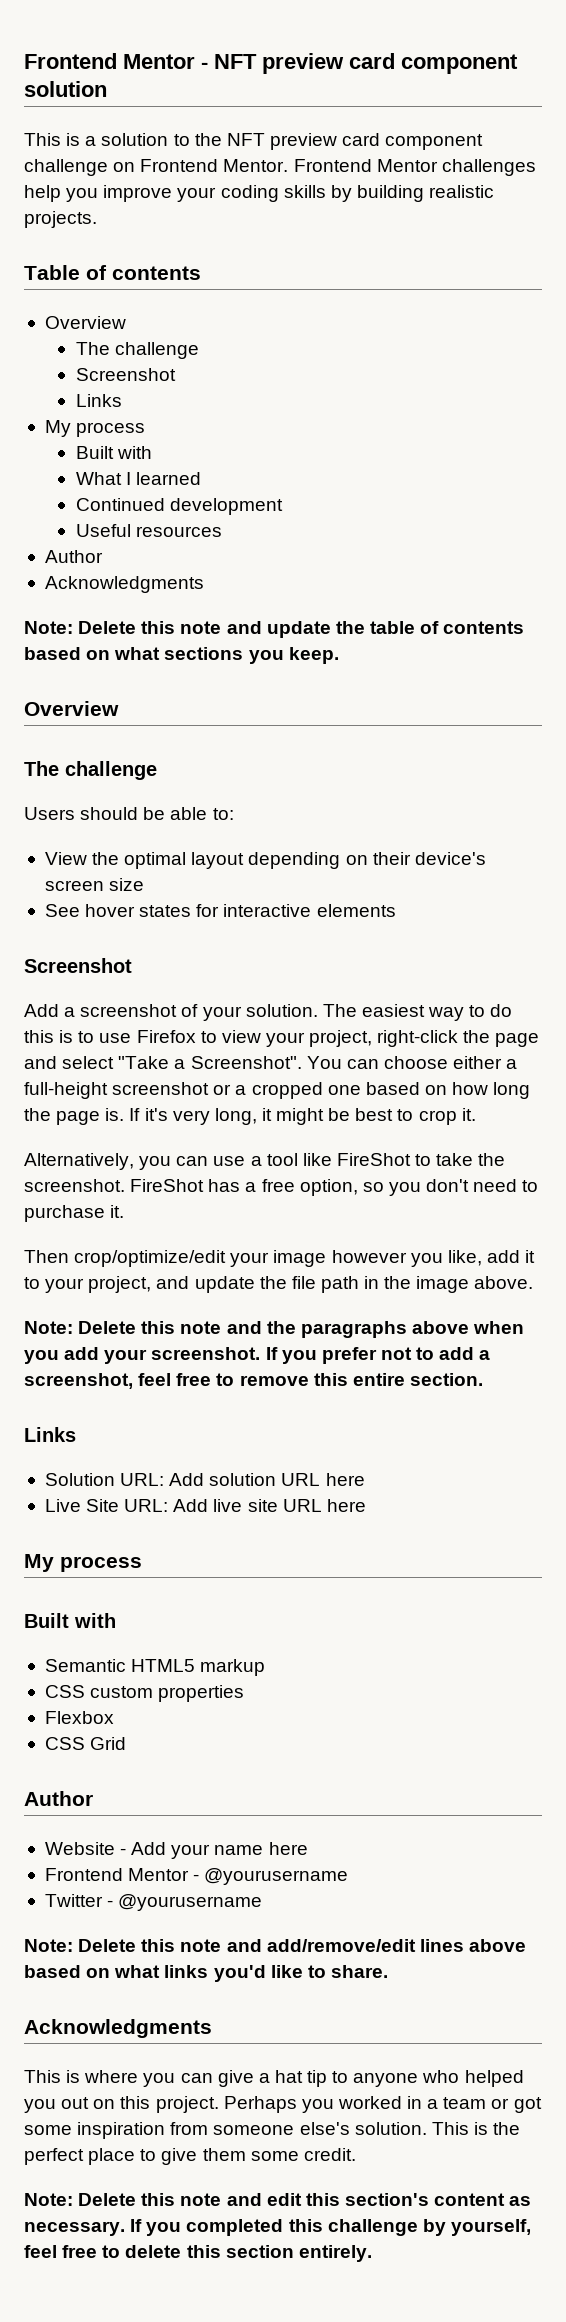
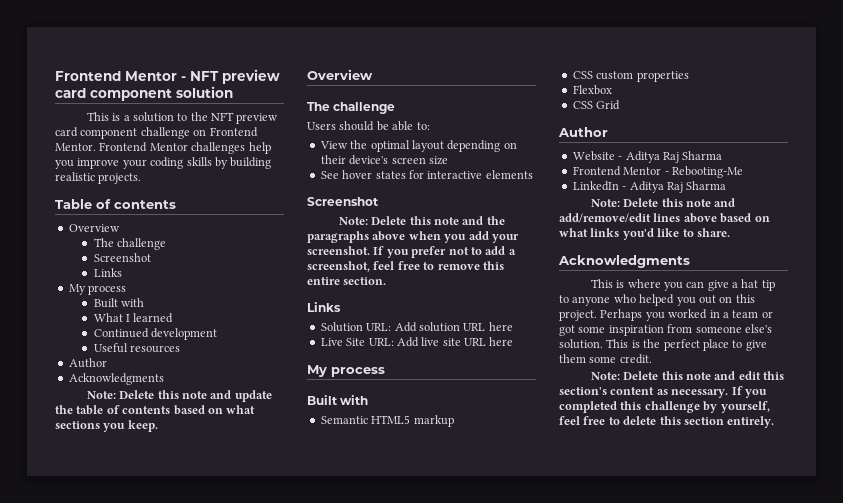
[24,1004,513,1021] [24,1030,540,1047] [24,1056,518,1069] [24,1082,531,1099] [24,1108,476,1125] [24,1153,506,1170] [24,1179,539,1196] [24,1205,125,1222] [24,1250,536,1267] [24,1276,534,1293] // Add a screenshot of your solution. The easiest way to do this is to use Firefox to view your project, right-click the page and select "Take a Screenshot". You can choose either a full-height screenshot or a cropped one based on how long the page is. If it's very long, it might be best to crop it. // Alternatively, you can use a tool like FireShot to take the screenshot. FireShot has a free option, so you don't need to purchase it. // Then crop/optimize/edit your image however you like, add it to your project, and update the file path in the image above. -> (379, 201) none
[131,1842,308,1859] [44,1868,349,1885] [44,1894,263,1911] Add your name here // Frontend Mentor - @yourusername // Twitter - @yourusername -> [625,151,723,163] [572,166,743,178] [572,181,727,193] Aditya Raj Sharma // Frontend Mentor - Rebooting-Me // LinkedIn - Aditya Raj Sharma

